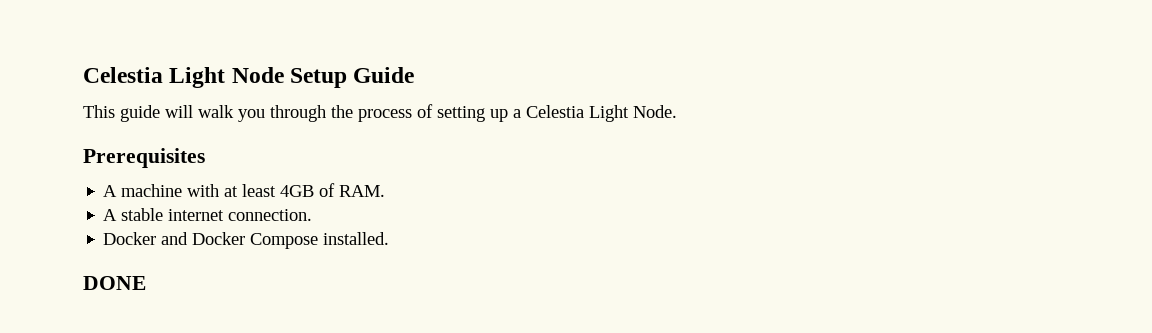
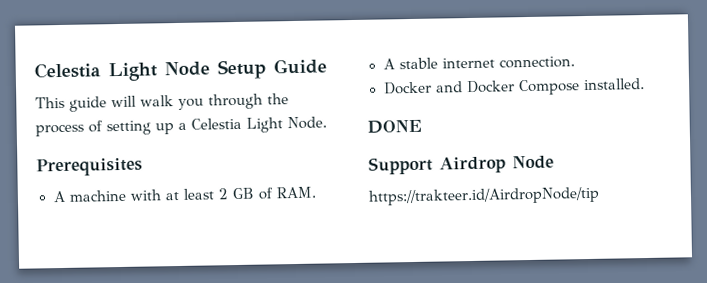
[280,185,315,197] 4GB -> [217,187,254,200] 2 GB
(146, 283) none -> [368,155,554,175] [368,186,600,206] // Support Airdrop Node // https://trakteer.id/AirdropNode/tip

